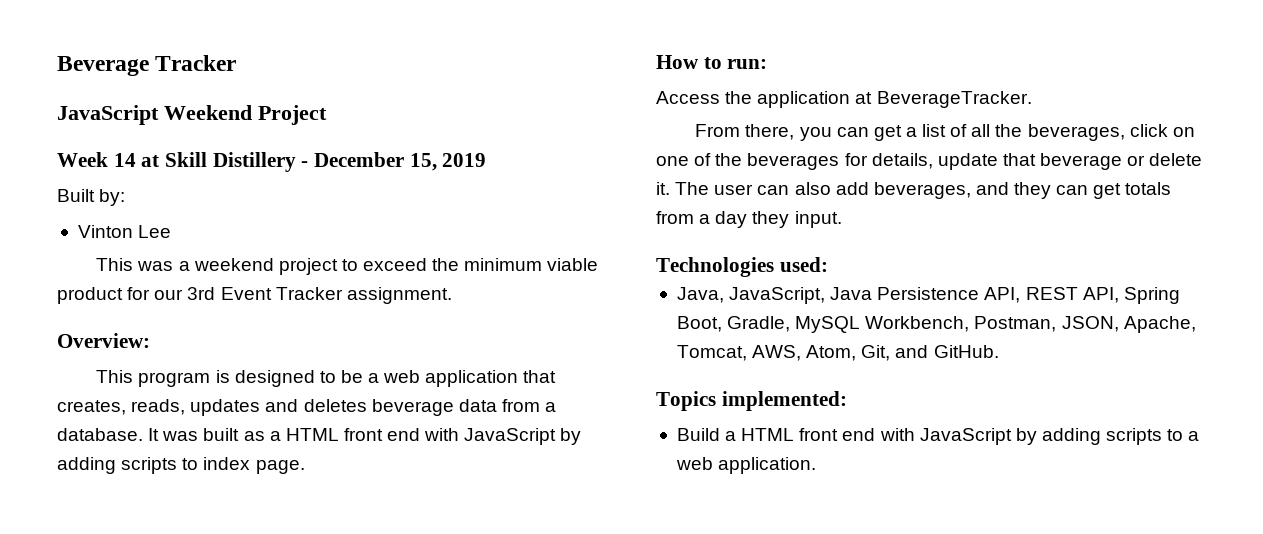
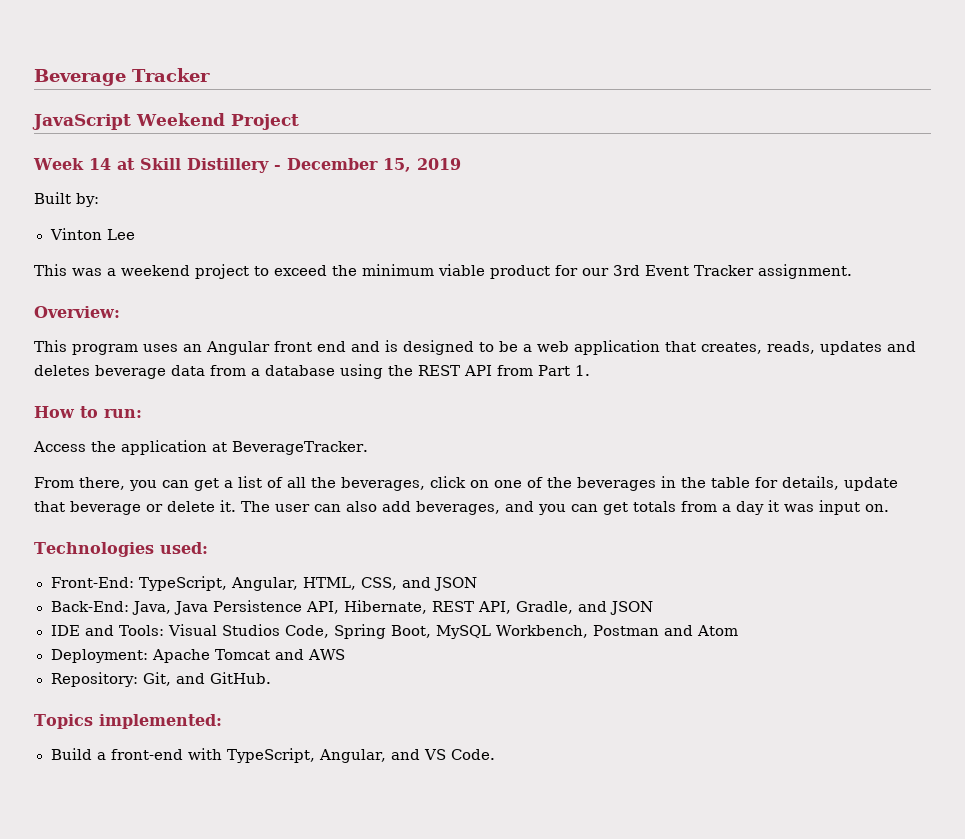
(211, 379) none -> [143,341,380,355] uses an Angular front end and
[57,428,582,445] [57,457,305,474] database. It was built as a HTML front end with JavaScript by adding scripts to index page. -> [265,364,590,379] database using the REST API from Part 1.
(840, 161) none -> [661,476,750,488] in the table
[1014,182,1052,199] they -> [538,504,566,515] you
[752,211,842,228] [656,257,828,277] [676,287,826,304] they input. // Technologies used: // Java, JavaScript, -> [768,500,889,515] [34,542,208,557] [50,576,478,591] [50,601,171,615] it was input on. // Technologies used: // Front-End: TypeScript, Angular, HTML, CSS, and JSON // Back-End: Java,
(1021, 295) none -> [343,600,427,614] Hibernate,
(1119, 295) none -> [515,601,653,615] [50,624,330,638] Gradle, and JSON // IDE and Tools: Visual Studios Code,
[727,316,791,332] Gradle, -> (432, 631) none
[974,316,1196,333] [676,345,857,361] Postman, JSON, Apache, Tomcat, AWS, Atom, -> [593,625,739,636] [50,649,346,663] [50,672,138,687] Postman and Atom // Deployment: Apache Tomcat and AWS // Repository:
[741,428,1200,445] [675,457,817,474] HTML front end with JavaScript by adding scripts to a web application. -> [110,748,496,763] front-end with TypeScript, Angular, and VS Code.

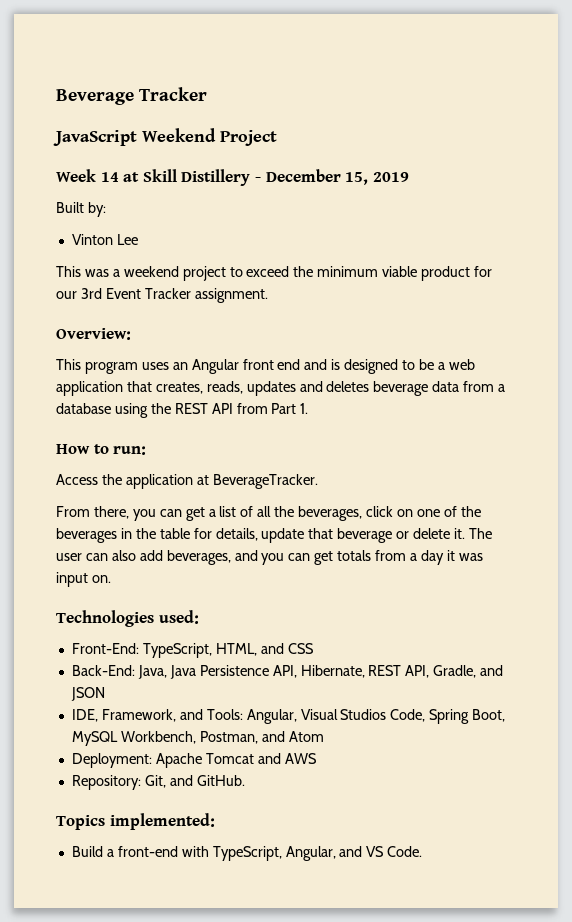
[230,577,478,591] Angular, HTML, CSS, and JSON -> [215,643,314,656] HTML, and CSS
[50,625,80,636] IDE -> [71,709,176,722] IDE, Framework,
(165, 630) none -> [246,709,297,724] Angular,
[593,625,660,636] Postman -> [199,731,258,744] Postman,

